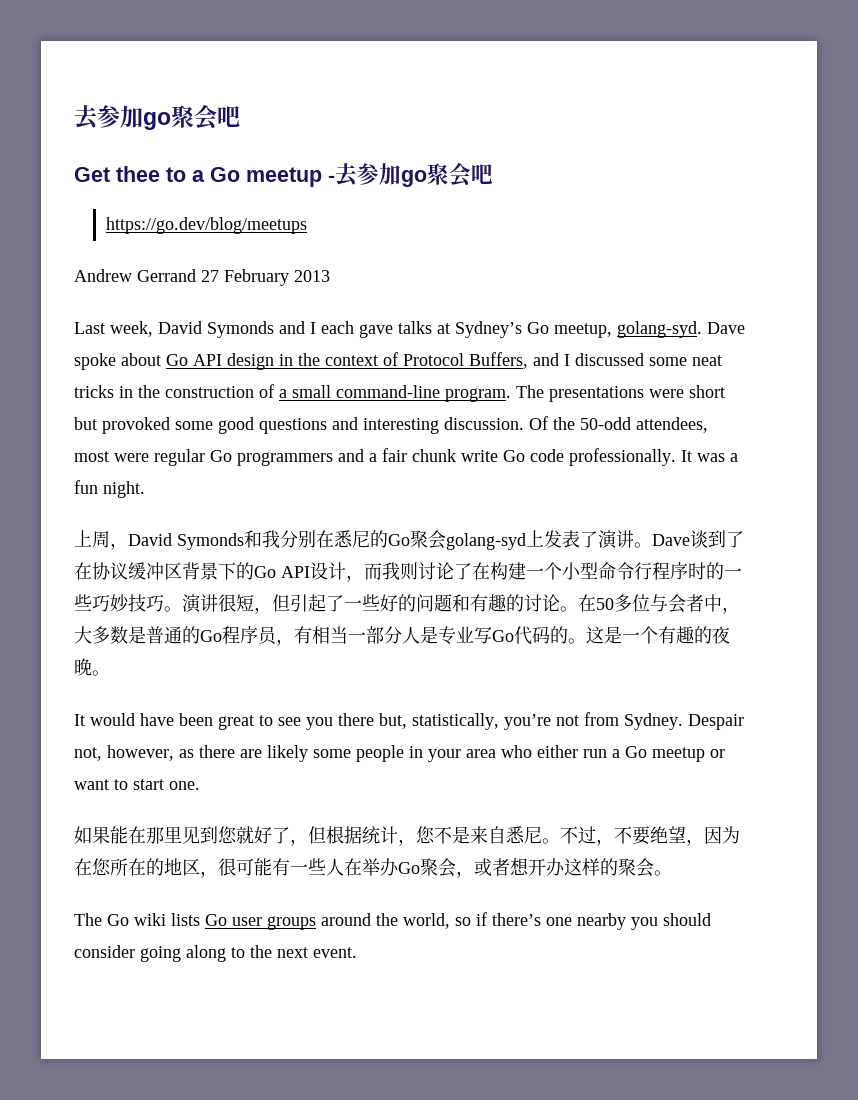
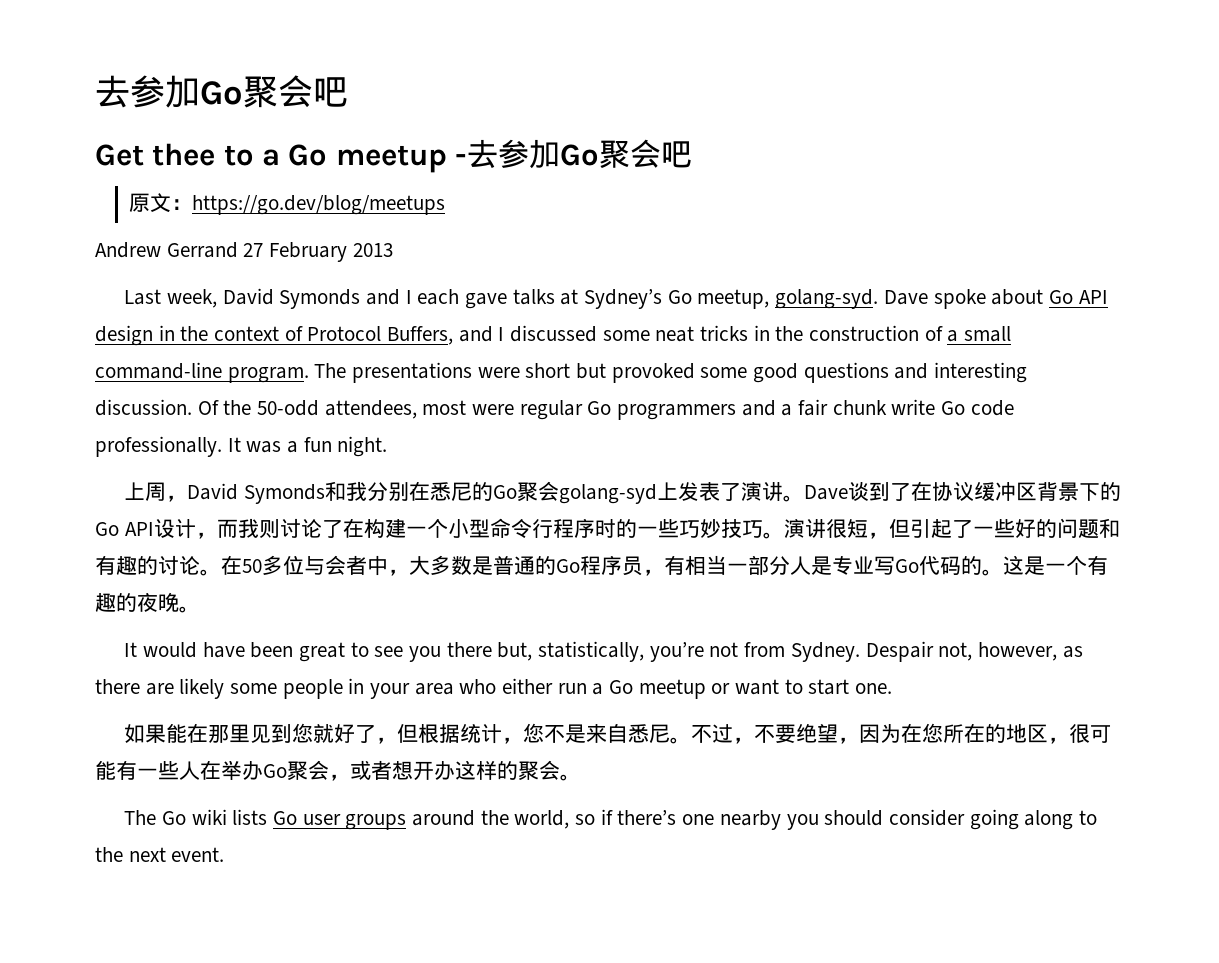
[74,105,171,130] 去参加go -> [95,75,243,108] 去参加Go
[401,163,493,187] go聚会吧 // -> [560,139,693,169] [129,193,193,213] Go聚会吧 // 原文：

